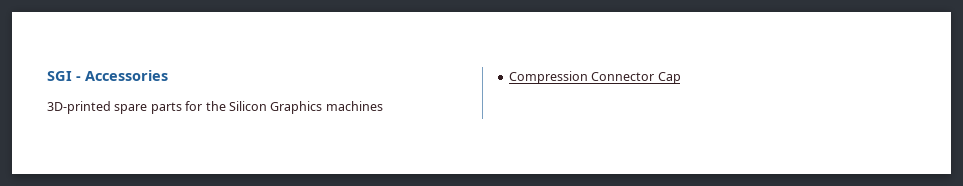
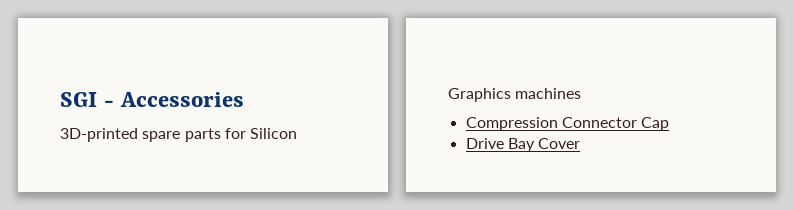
[205,101,226,111] the -> (246, 133) none
(681, 78) none -> [465,138,581,152] // Drive Bay Cover

